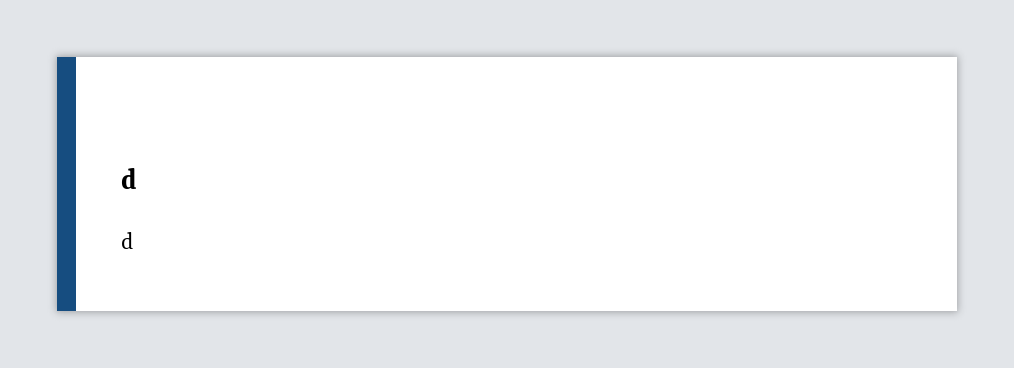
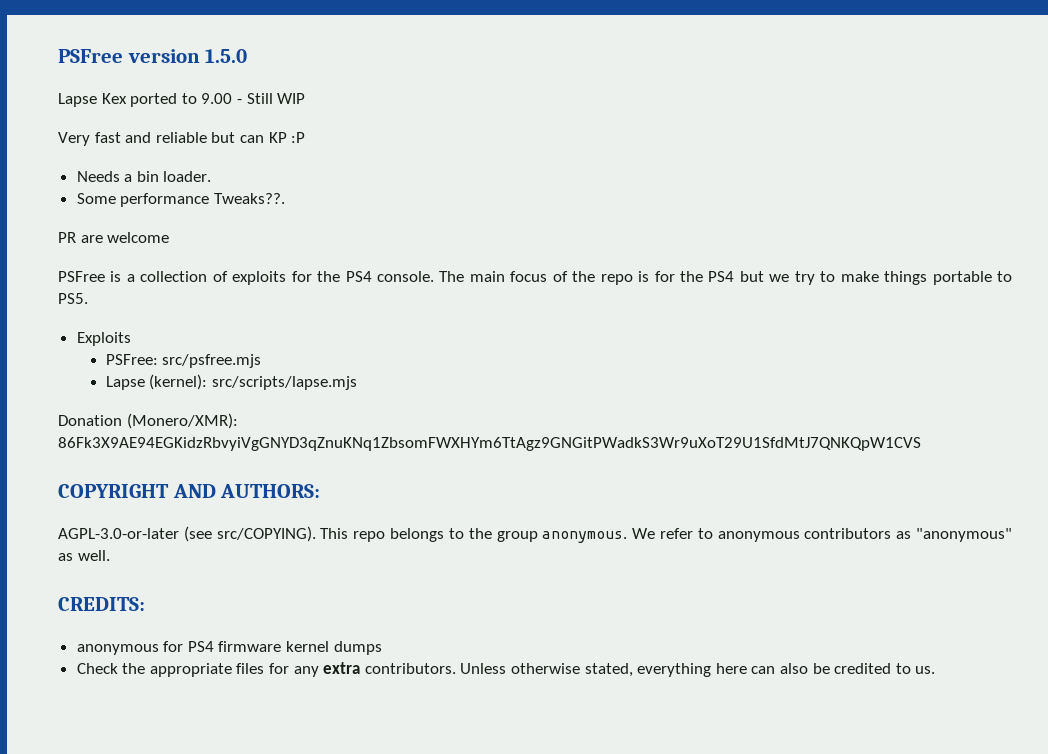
[121,168,137,189] [121,232,133,249] d // d -> [58,49,248,63] [58,93,306,107] [58,132,306,146] [76,171,212,182] [76,193,285,207] [58,232,170,243] [58,271,1013,285] [58,293,88,304] [76,332,131,346] [105,354,262,368] [105,374,357,390] [58,413,238,429] [58,437,921,451] [58,484,321,498] [58,526,1012,543] [58,550,110,561] [58,597,145,611] [76,641,382,655] [76,662,936,677] PSFree version 1.5.0 // Lapse Kex ported to 9.00 - Still WIP // Very fast and reliable but can KP :P // Needs a bin loader. // Some performance Tweaks??. // PR are welcome // PSFree is a collection of exploits for the PS4 console. The main focus of the repo is for the PS4 but we try to make things portable to PS5. // Exploits // PSFree: src/psfree.mjs // Lapse (kernel): src/scripts/lapse.mjs // Donation (Monero/XMR): 86Fk3X9AE94EGKidzRbvyiVgGNYD3qZnuKNq1ZbsomFWXHYm6TtAgz9GNGitPWadkS3Wr9uXoT29U1SfdMtJ7QNKQpW1CVS // COPYRIGHT AND AUTHORS: // AGPL-3.0-or-later (see src/COPYING). This repo belongs to the group anonymous. We refer to anonymous contributors as "anonymous" as well. // CREDITS: // anonymous for PS4 firmware kernel dumps // Check the appropriate files for any extra contributors. Unless otherwise stated, everything here can also be credited to us.

